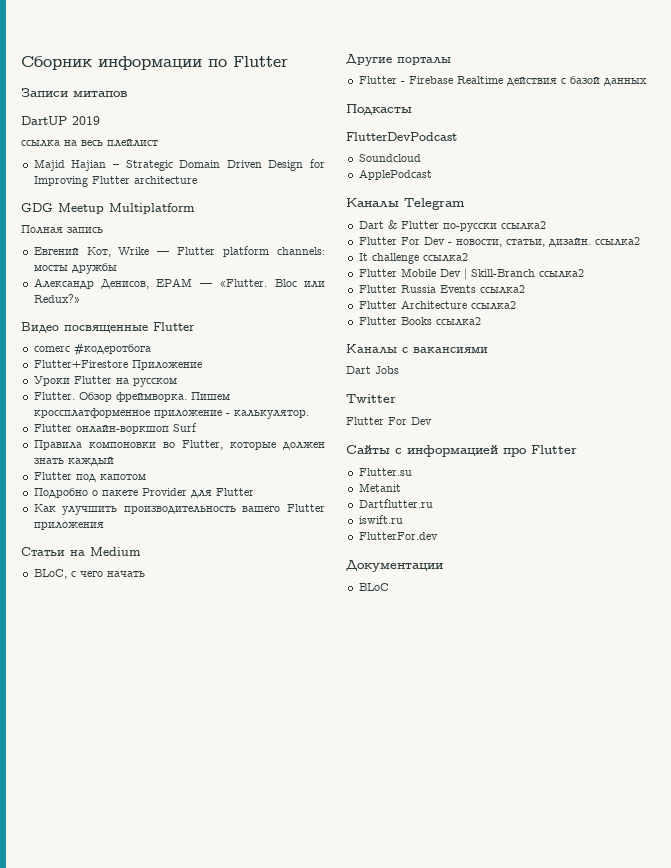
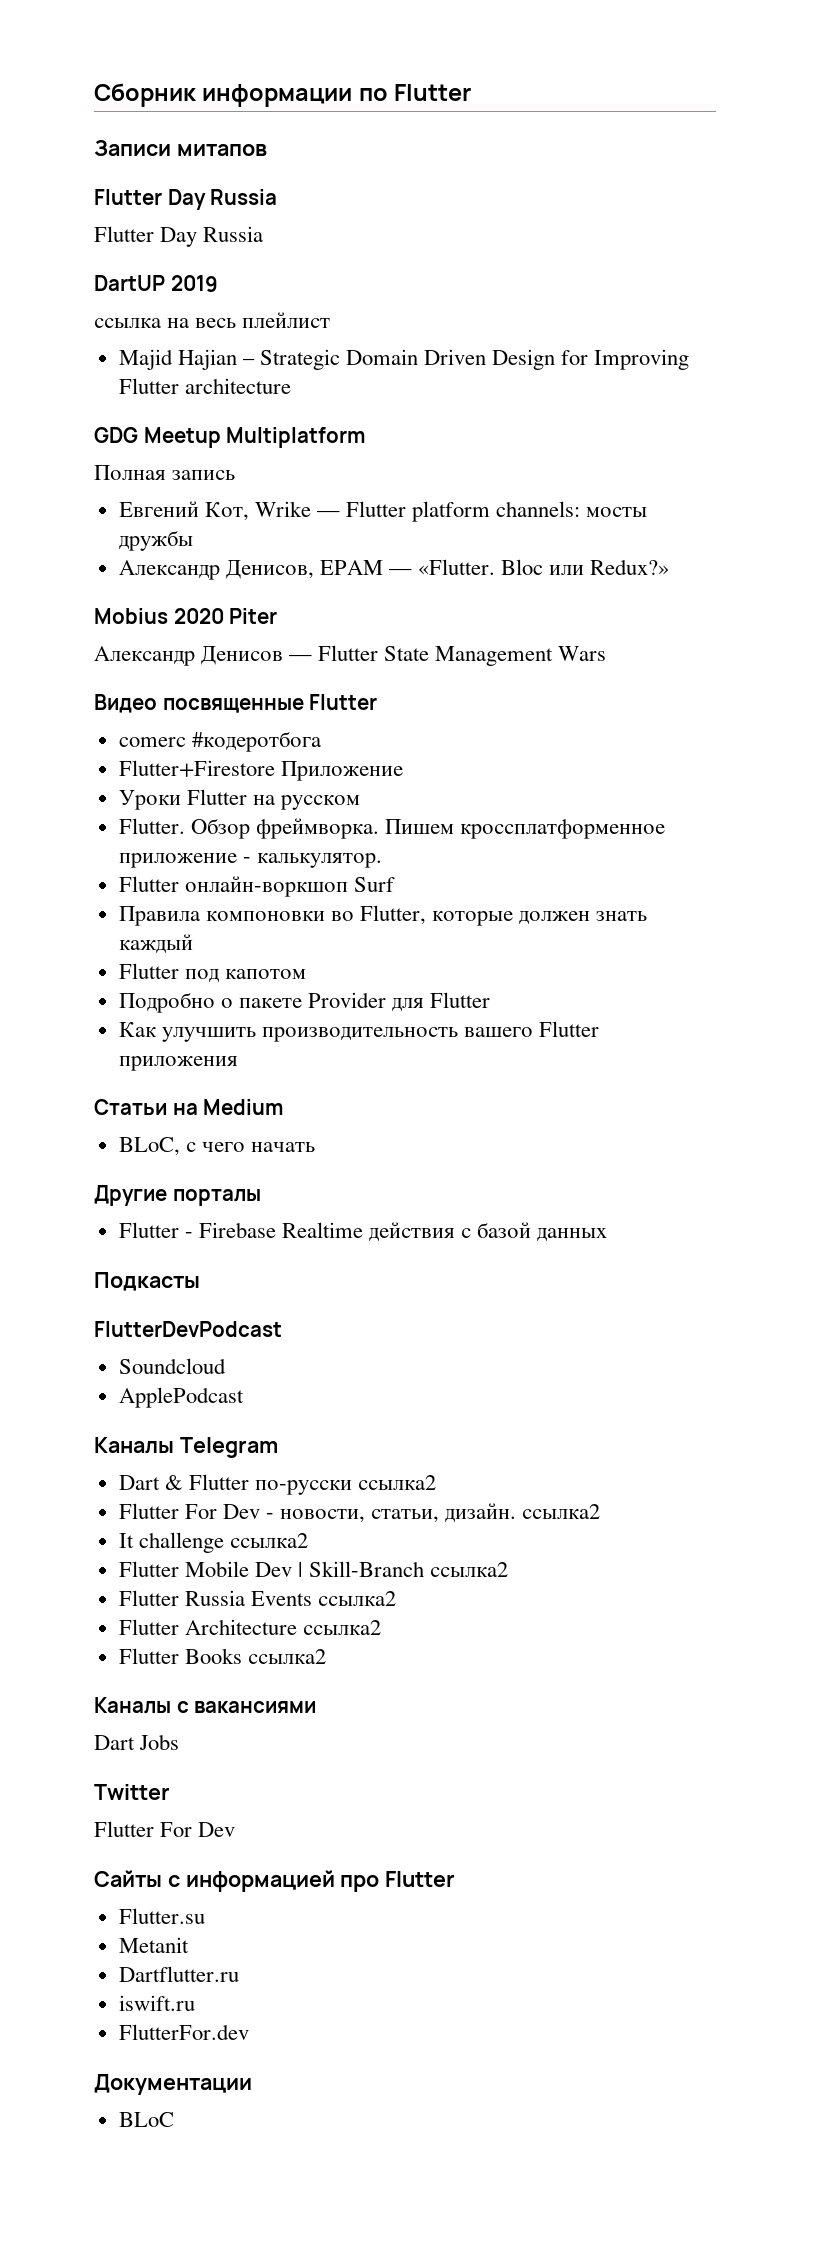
(128, 94) none -> [94,189,278,210] [94,226,264,247] // Flutter Day Russia // Flutter Day Russia
(81, 298) none -> [94,608,278,624] [94,645,607,666] // Mobius 2020 Piter // Александр Денисов — Flutter State Management Wars

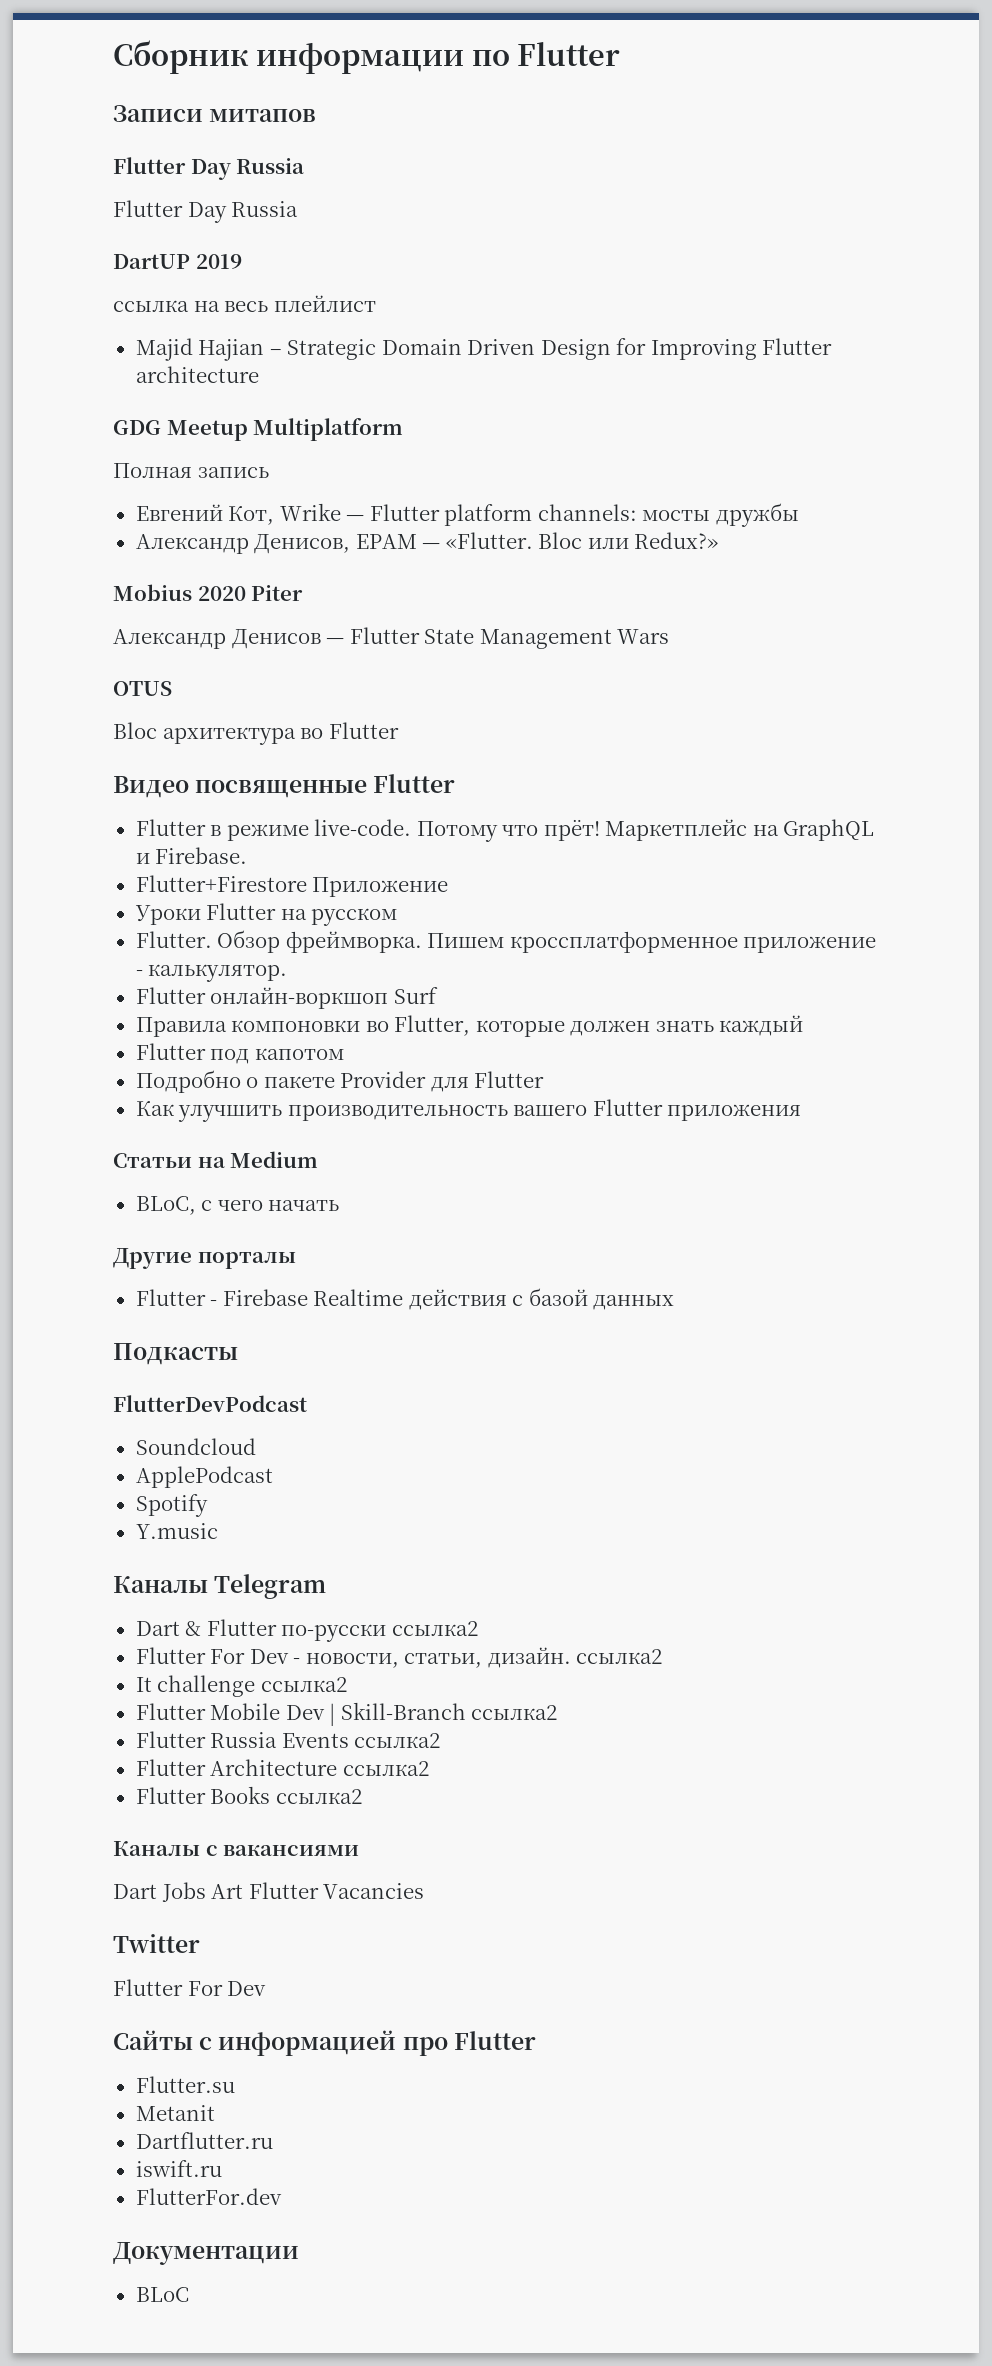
[94,694,378,713] [118,731,322,752] Видео посвященные Flutter // comerc #кодеротбога -> [113,681,172,696] [113,722,399,745] [113,774,456,798] [135,819,875,842] [135,847,248,864] OTUS // Bloc архитектура во Flutter // Видео посвященные Flutter // Flutter в режиме live-code. Потому что прёт! Маркетплейс на GraphQL и Firebase.
(244, 1397) none -> [135,1494,208,1517] [135,1523,218,1539] // Spotify // Y.music
(180, 1742) none -> [211,1882,425,1899] Art Flutter Vacancies

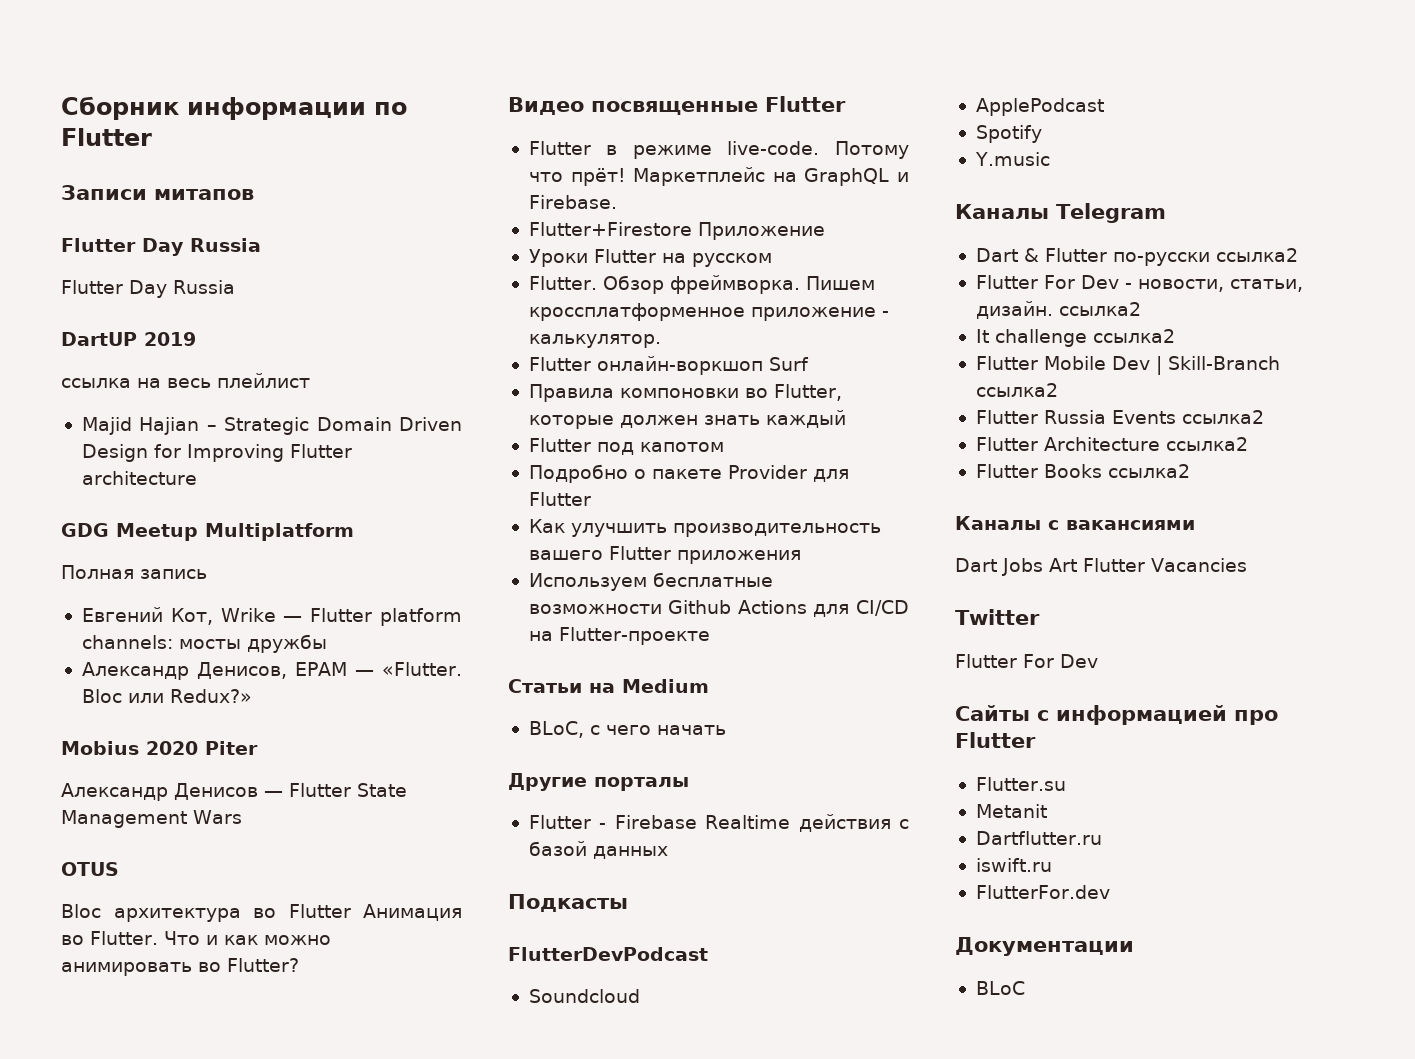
(399, 730) none -> [363,904,462,921] [61,931,331,945] [61,958,299,976] Анимация во Flutter. Что и как можно анимировать во Flutter?
(802, 1112) none -> [528,572,773,591] [528,600,909,617] [528,627,710,645] // Используем бесплатные возможности Github Actions для CI/CD на Flutter-проекте

